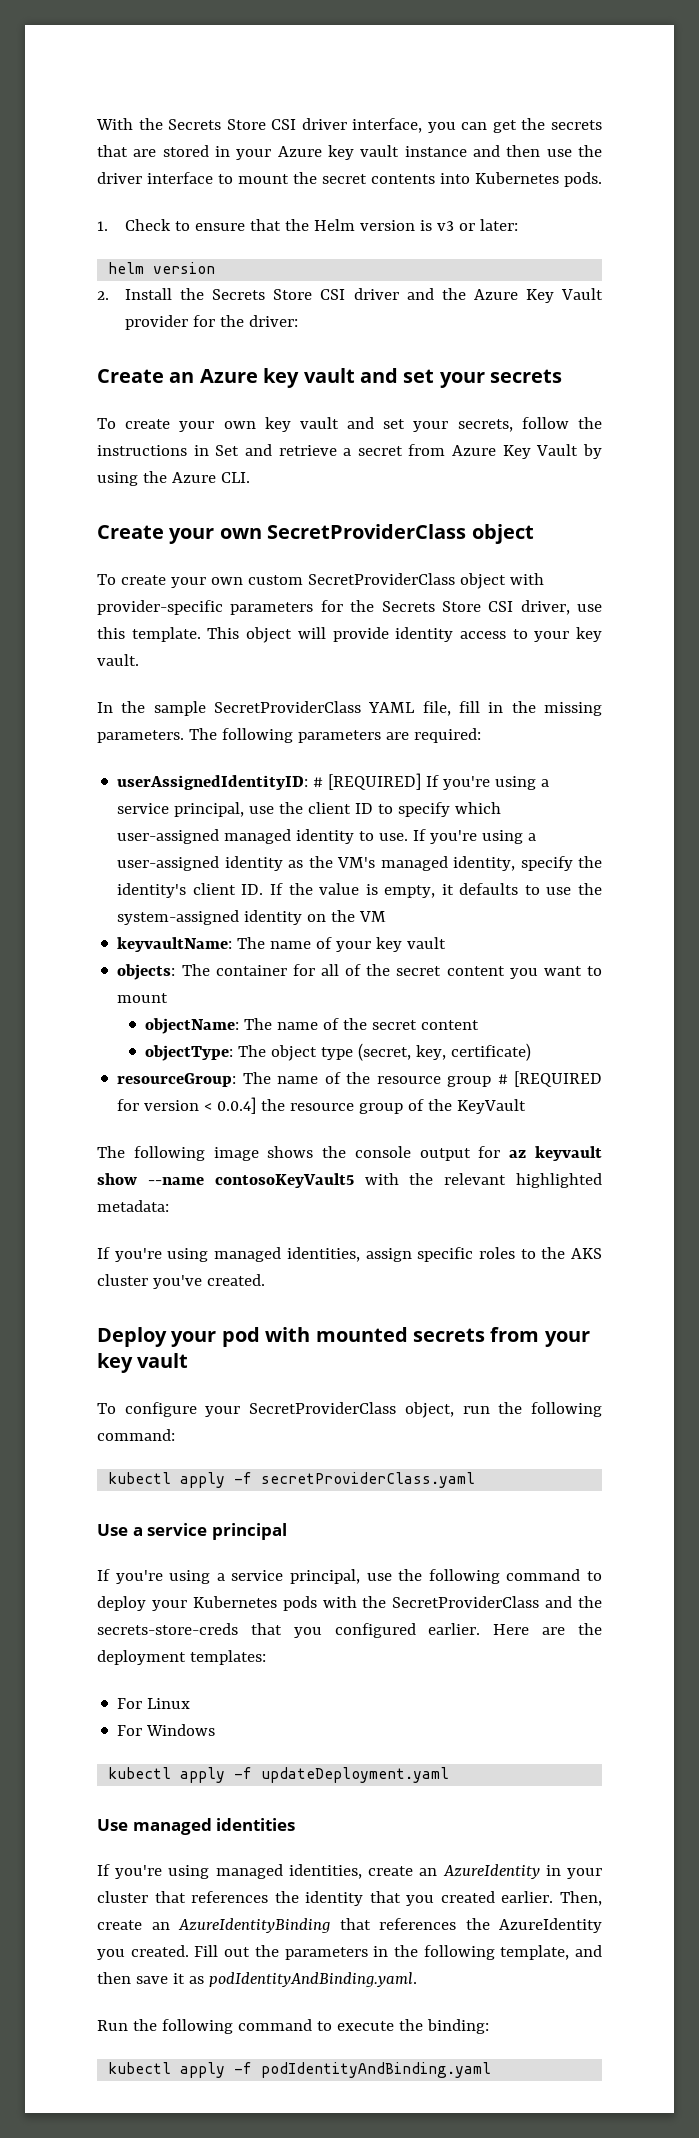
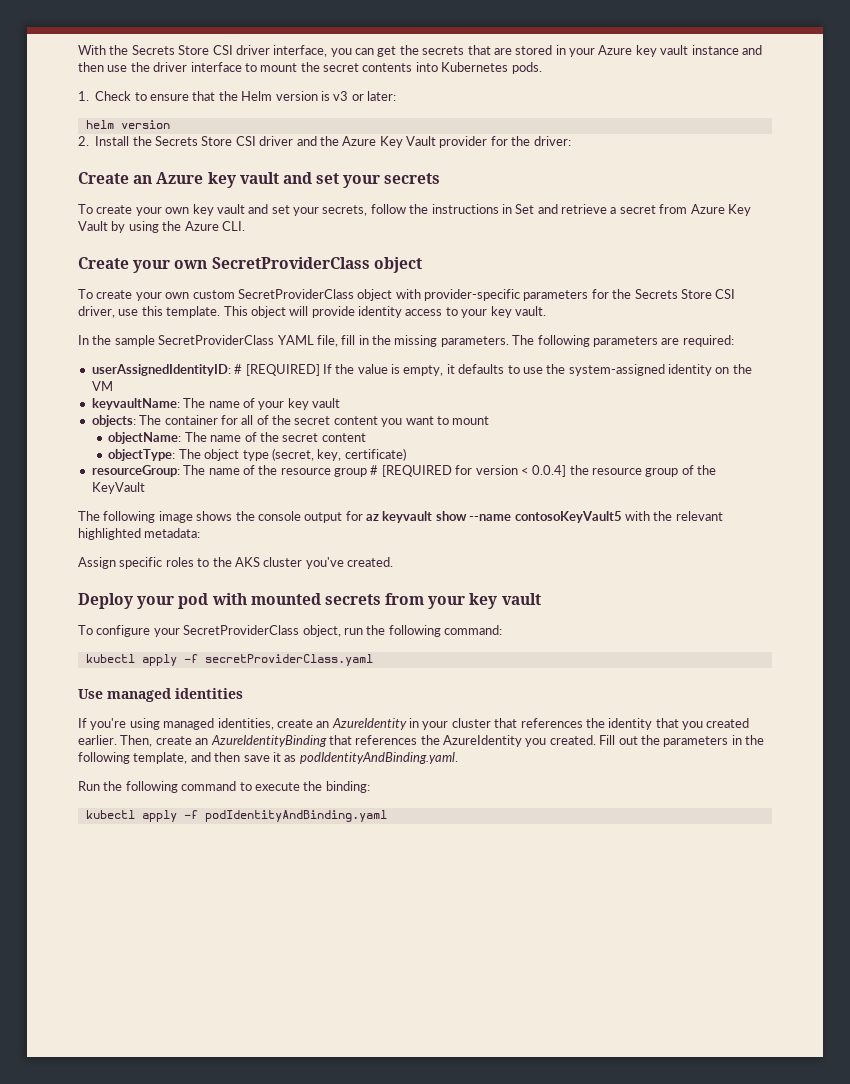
[443,776,550,790] [117,802,502,817] [117,829,537,844] [117,856,602,871] [117,883,284,898] you're using a service principal, use the client ID to specify which user-assigned managed identity to use. If you're using a user-assigned identity as the VM's managed identity, specify the identity's client ID. If -> (332, 369) none
[97,1247,412,1262] If you're using managed identities, assign -> [78,557,116,569] Assign
[97,1523,287,1540] [97,1569,603,1584] [97,1596,602,1611] [97,1623,603,1638] [97,1650,266,1665] [117,1698,191,1709] [117,1724,216,1736] [108,1767,450,1783] // Use a service principal // If you're using a service principal, use the following command to deploy your Kubernetes pods with the SecretProviderClass and the secrets-store-creds that you configured earlier. Here are the deployment templates: // For Linux // For Windows // kubectl apply -f updateDeployment.yaml -> (373, 660) none

